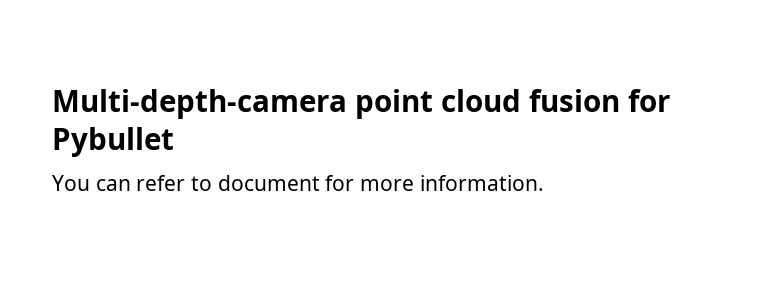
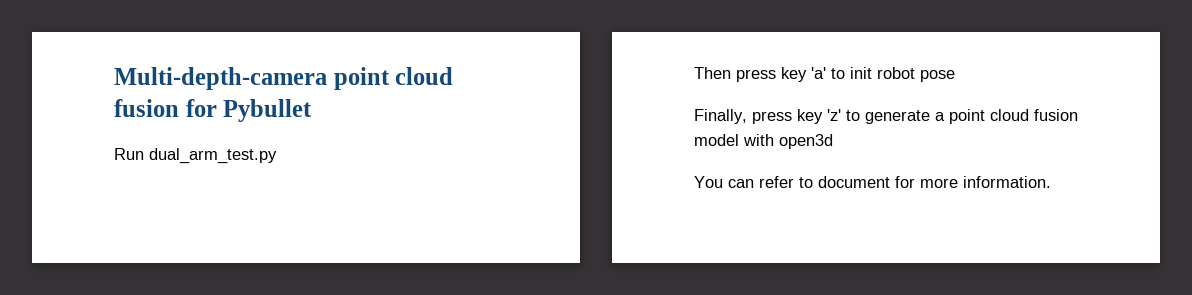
(174, 142) none -> [114,148,277,164] [694,67,955,82] [694,109,1078,124] [694,134,833,149] // Run dual_arm_test.py // Then press key 'a' to init robot pose // Finally, press key 'z' to generate a point cloud fusion model with open3d

